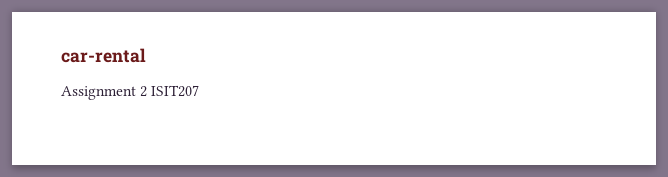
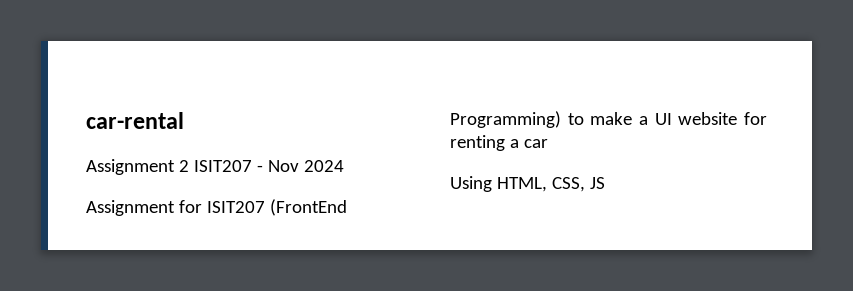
(200, 91) none -> [256,160,344,172] [86,199,347,216] [450,111,767,128] [450,135,548,151] [450,176,605,192] - Nov 2024 // Assignment for ISIT207 (FrontEnd Programming) to make a UI website for renting a car // Using HTML, CSS, JS

